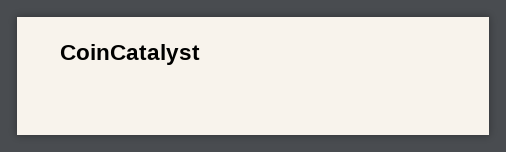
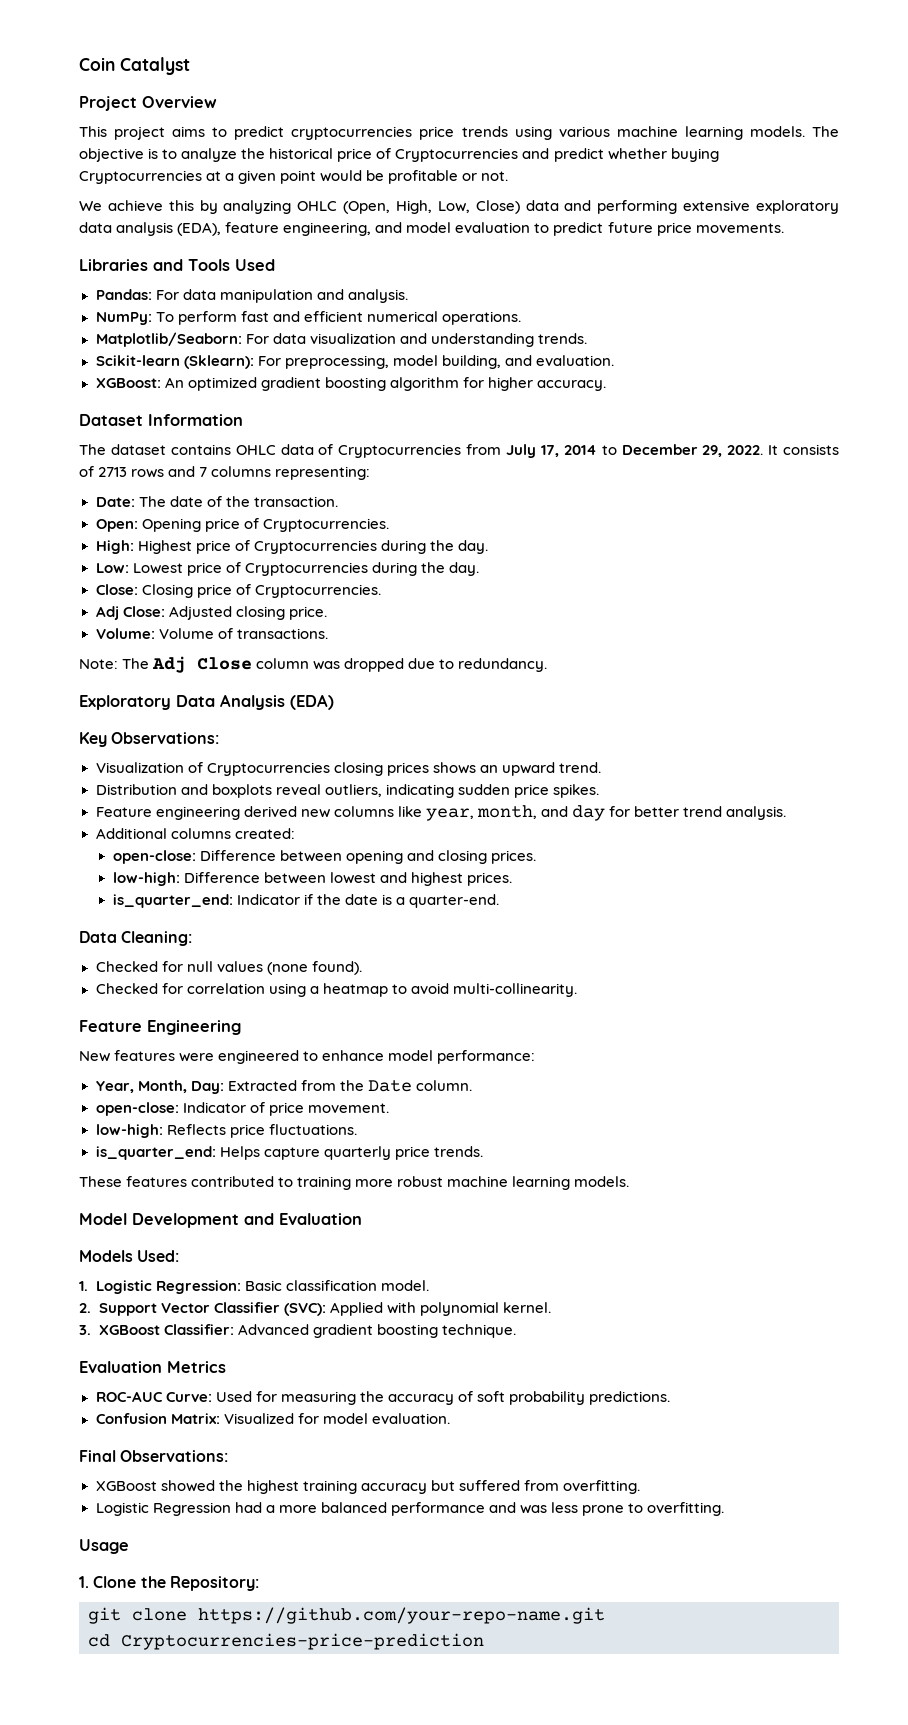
[60,44,200,65] CoinCatalyst -> [79,57,190,75] [79,96,217,111] [79,126,840,140] [79,148,719,162] [79,170,509,184] [79,200,840,214] [79,222,784,236] [79,259,275,271] [95,289,408,303] [95,311,521,325] [95,332,587,347] [95,355,614,369] [95,377,606,391] [79,414,243,426] [79,444,839,458] [79,466,371,480] [95,496,338,507] [95,518,389,532] [95,540,488,554] [95,562,479,576] [95,584,381,598] [95,606,327,620] [95,628,328,639] [79,656,548,673] [79,694,334,710] [79,732,220,747] [95,762,601,776] [95,784,599,798] [95,805,787,821] [95,828,295,839] [112,850,537,864] [112,872,513,886] [112,894,500,908] [79,931,193,946] [95,961,362,975] [95,983,577,997] [79,1020,241,1035] [79,1050,536,1064] [95,1080,472,1094] [95,1102,389,1116] [95,1124,357,1138] [95,1146,483,1160] [79,1176,630,1190] [79,1213,362,1228] [79,1250,180,1262] [79,1280,430,1294] [79,1302,551,1316] [79,1324,516,1338] [79,1361,226,1373] [95,1391,671,1405] [95,1413,450,1424] [79,1450,229,1462] [95,1480,640,1494] [95,1502,725,1516] [79,1539,129,1554] [79,1576,259,1591] [88,1607,605,1624] [88,1633,484,1650] Coin Catalyst // Project Overview // This project aims to predict cryptocurrencies price trends using various machine learning models. The objective is to analyze the historical price of Cryptocurrencies and predict whether buying Cryptocurrencies at a given point would be profitable or not. // We achieve this by analyzing OHLC (Open, High, Low, Close) data and performing extensive exploratory data analysis (EDA), feature engineering, and model evaluation to predict future price movements. // Libraries and Tools Used // Pandas: For data manipulation and analysis. // NumPy: To perform fast and efficient numerical operations. // Matplotlib/Seaborn: For data visualization and understanding trends. // Scikit-learn (Sklearn): For preprocessing, model building, and evaluation. // XGBoost: An optimized gradient boosting algorithm for higher accuracy. // Dataset Information // The dataset contains OHLC data of Cryptocurrencies from July 17, 2014 to December 29, 2022. It consists of 2713 rows and 7 columns representing: // Date: The date of the transaction. // Open: Opening price of Cryptocurrencies. // High: Highest price of Cryptocurrencies during the day. // Low: Lowest price of Cryptocurrencies during the day. // Close: Closing price of Cryptocurrencies. // Adj Close: Adjusted closing price. // Volume: Volume of transactions. // Note: The Adj Close column was dropped due to redundancy. // Exploratory Data Analysis (EDA) // Key Observations: // Visualization of Cryptocurrencies closing prices shows an upward trend. // Distribution and boxplots reveal outliers, indicating sudden price spikes. // Feature engineering derived new columns like year, month, and day for better trend analysis. // Additional columns created: // open-close: Difference between opening and closing prices. // low-high: Difference between lowest and highest prices. // is_quarter_end: Indicator if the date is a quarter-end. // Data Cleaning: // Checked for null values (none found). // Checked for correlation using a heatmap to avoid multi-collinearity. // Feature Engineering // New features were engineered to enhance model performance: // Year, Month, Day: Extracted from the Date column. // open-close: Indicator of price movement. // low-high: Reflects price fluctuations. // is_quarter_end: Helps capture quarterly price trends. // These features contributed to training more robust machine learning models. // Model Development and Evaluation // Models Used: // 1. Logistic Regression: Basic classification model. // 2. Support Vector Classifier (SVC): Applied with polynomial kernel. // 3. XGBoost Classifier: Advanced gradient boosting technique. // Evaluation Metrics // ROC-AUC Curve: Used for measuring the accuracy of soft probability predictions. // Confusion Matrix: Visualized for model evaluation. // Final Observations: // XGBoost showed the highest training accuracy but suffered from overfitting. // Logistic Regression had a more balanced performance and was less prone to overfitting. // Usage // 1. Clone the Repository: // git clone https://github.com/your-repo-name.git // cd Cryptocurrencies-price-prediction

